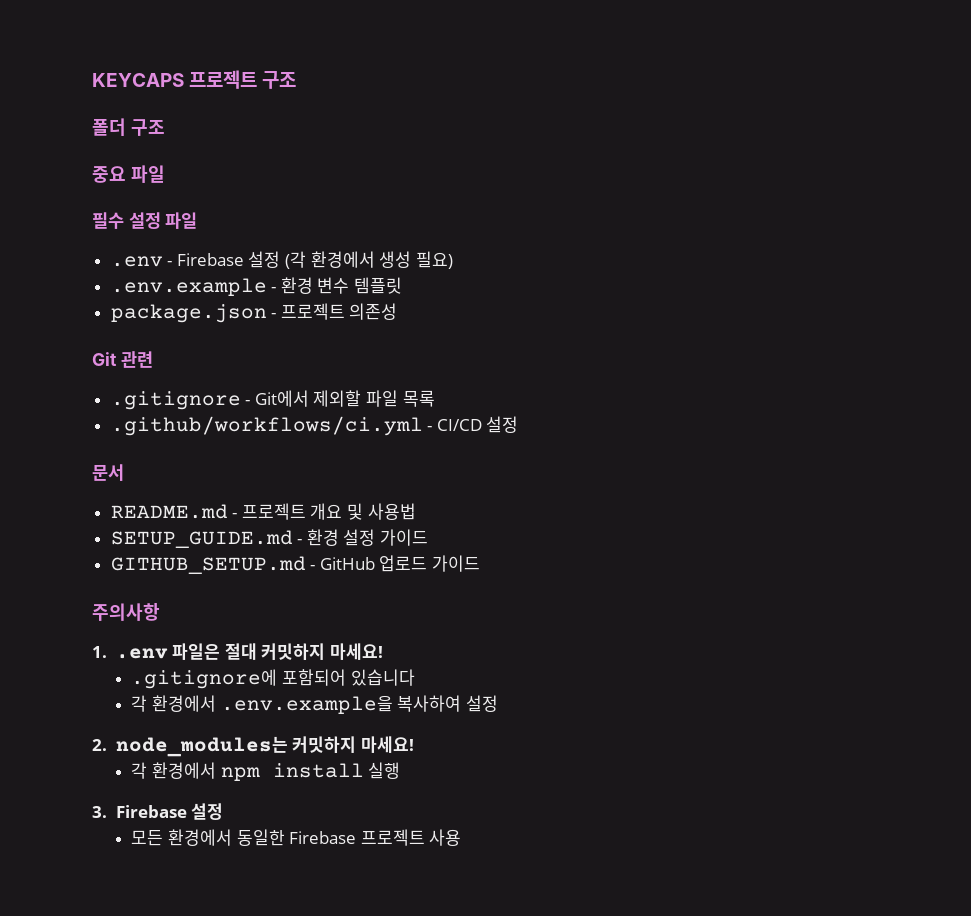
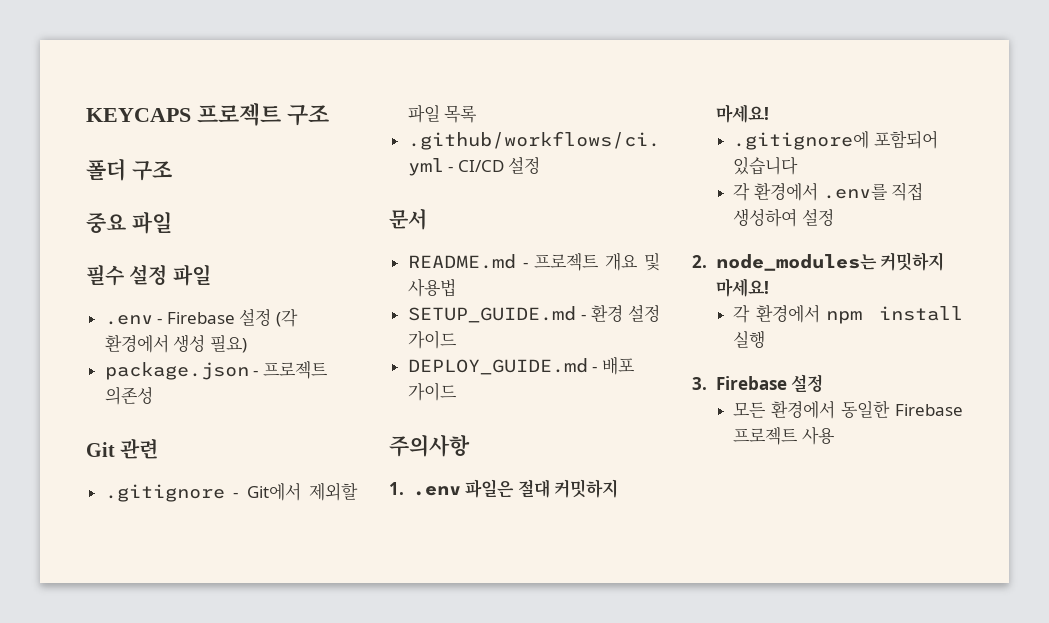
[110,277,403,296] // .env.example - 환경 변수 템플릿 -> (247, 344) none
[110,555,428,574] GITHUB_SETUP.md - GitHub 업로드 -> [407,357,635,375] DEPLOY_GUIDE.md - 배포
[220,695,462,714] .env.example을 복사하여 -> [822,182,924,201] [733,208,798,227] .env를 직접 생성하여

